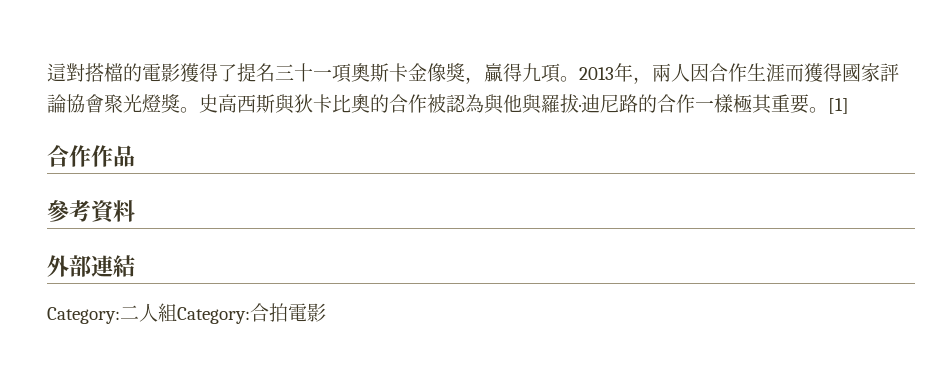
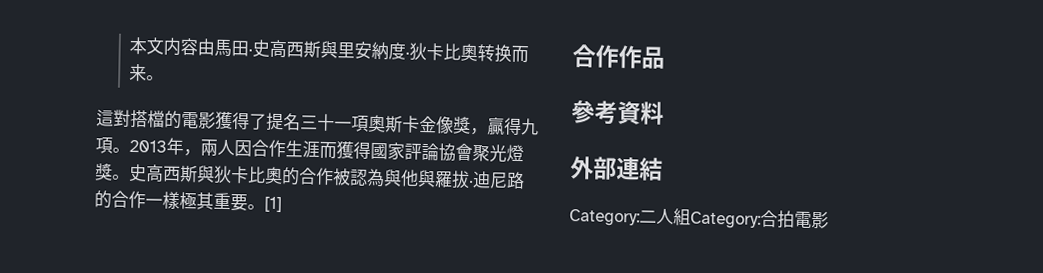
(47, 72) none -> [129,36,530,64] [129,63,165,82] 本文内容由馬田·史高西斯與里安納度·狄卡比奧转换而来。 //

